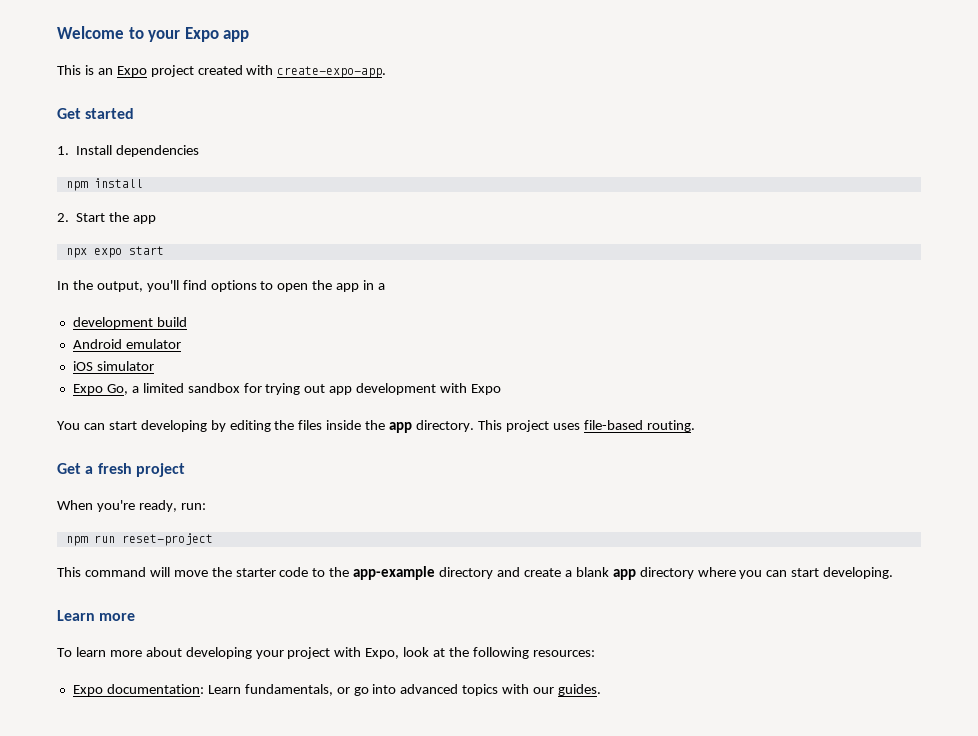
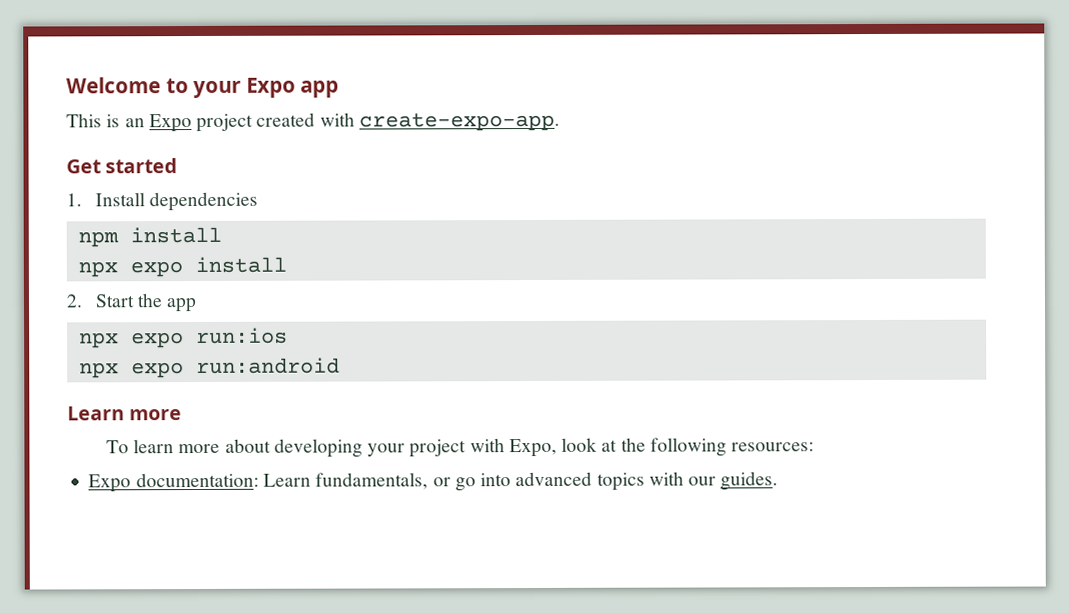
(143, 183) none -> [77,256,287,278] // npx expo install
[128,246,164,255] [57,280,386,292] [72,317,187,329] [72,339,181,349] [72,361,154,371] [72,383,502,395] [57,420,695,433] [57,463,185,477] [57,500,206,512] [65,533,213,546] [57,566,894,580] start // In the output, you'll find options to open the app in a // development build // Android emulator // iOS simulator // Expo Go, a limited sandbox for trying out app development with Expo // You can start developing by editing the files inside the app directory. This project uses file-based routing. // Get a fresh project // When you're ready, run: // npm run reset-project // This command will move the starter code to the app-example directory and create a blank app directory where you can start developing. -> [195,327,288,345] [78,357,340,379] run:ios // npx expo run:android

